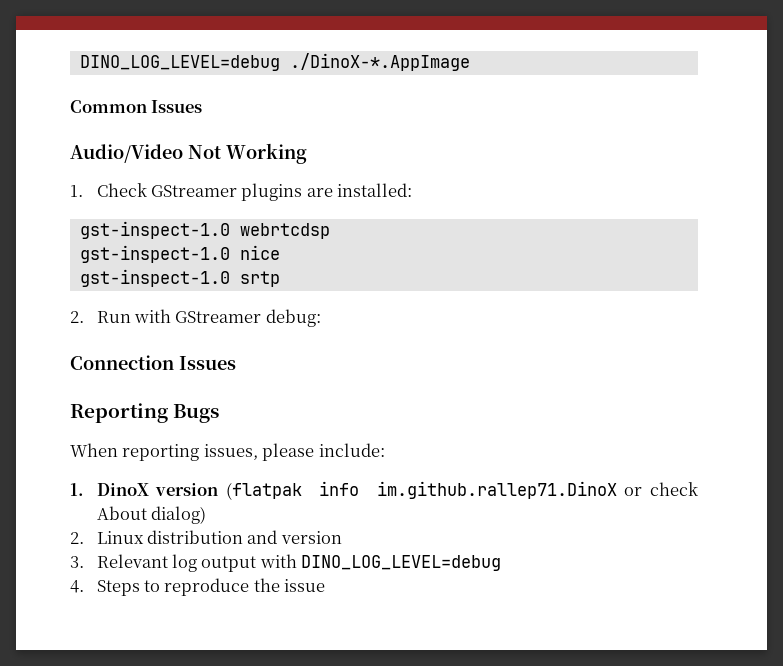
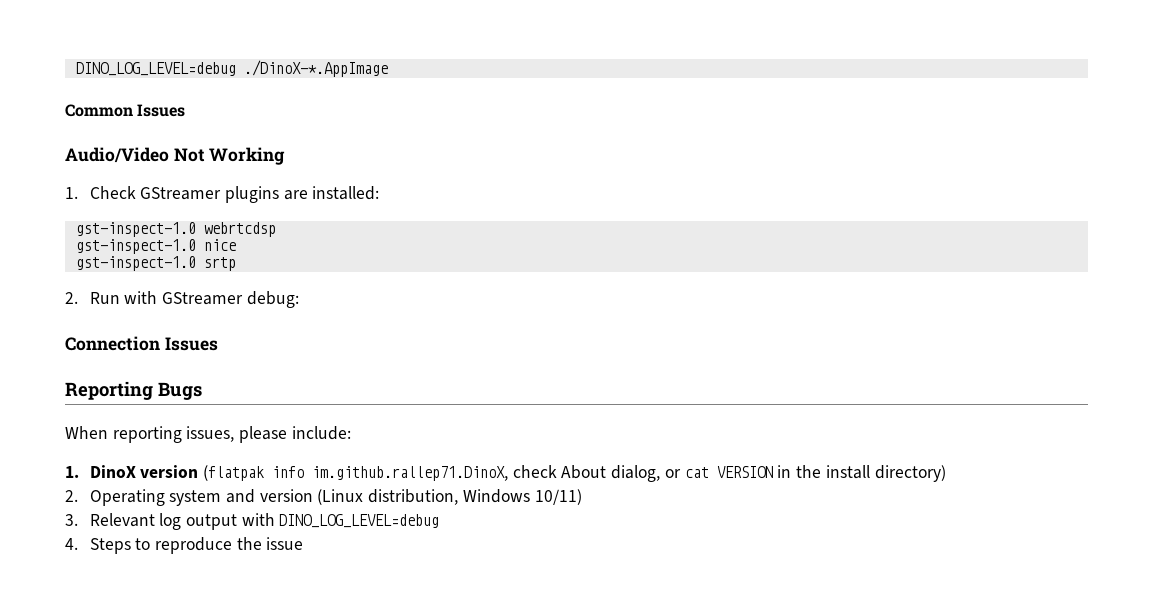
[376,481,699,499] [96,506,207,524] [70,530,244,544] im.github.rallep71.DinoX or check About dialog) // 2. Linux distribution -> [311,465,946,482] [65,489,222,506] im.github.rallep71.DinoX, check About dialog, or cat VERSION in the install directory) // 2. Operating system
(342, 537) none -> [317,489,582,505] (Linux distribution, Windows 10/11)

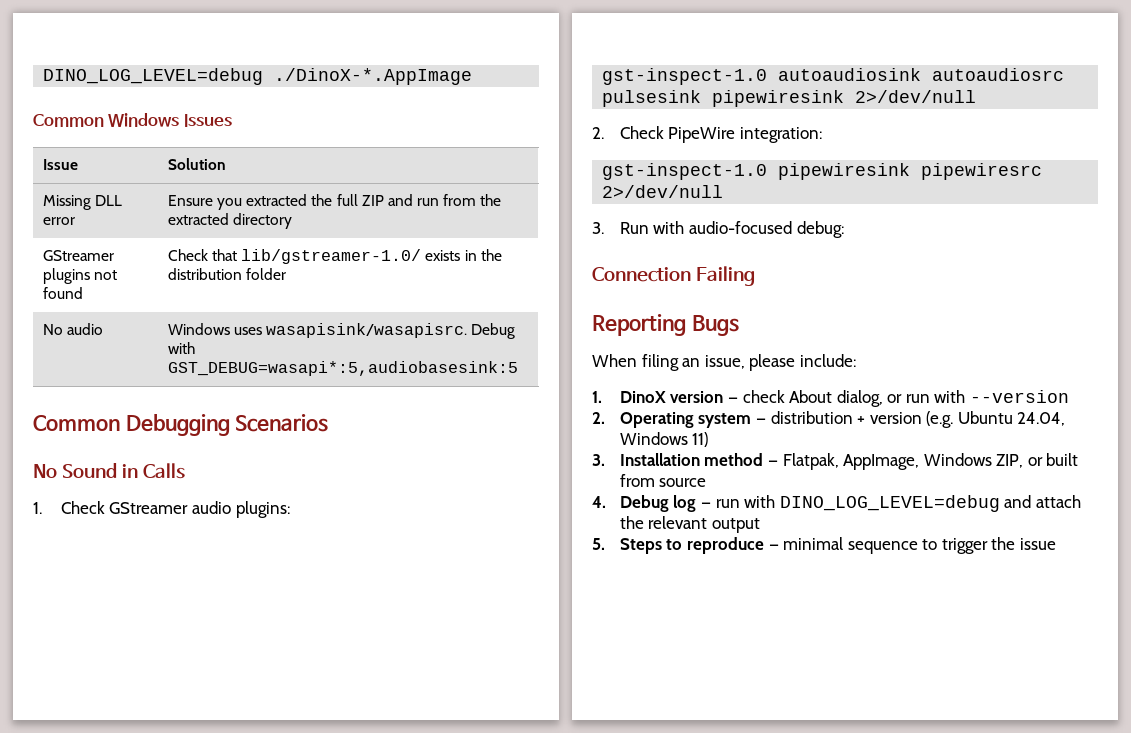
[137,104,186,117] [65,147,286,165] [65,186,380,203] [75,222,276,237] [75,239,236,254] [75,256,236,271] [65,292,78,304] Issues // Audio/Video Not Working // 1. Check GStreamer plugins are installed: // gst-inspect-1.0 webrtcdsp // gst-inspect-1.0 nice // gst-inspect-1.0 srtp // 2. -> [108,113,232,127] [42,159,78,170] [167,158,226,170] [42,195,122,210] [42,217,75,225] [167,194,502,210] [167,213,292,229] [42,250,114,261] [42,268,117,284] [42,287,83,299] [167,249,502,264] [167,268,286,280] [42,323,103,335] [167,323,516,339] [167,342,195,354] [167,361,518,376] [33,414,329,436] [33,463,185,479] [33,501,290,518] [602,68,1065,85] [602,90,977,107] [592,126,822,143] [602,163,1043,180] [602,185,724,198] [592,222,604,234] Windows Issues // Issue | Solution // Missing DLL error | Ensure you extracted the full ZIP and run from the extracted directory // GStreamer plugins not found | Check that lib/gstreamer-1.0/ exists in the distribution folder // No audio | Windows uses wasapisink/wasapisrc. Debug with GST_DEBUG=wasapi*:5,audiobasesink:5 // Common Debugging Scenarios // No Sound in Calls // 1. Check GStreamer audio plugins: // gst-inspect-1.0 autoaudiosink autoaudiosrc pulsesink pipewiresink 2>/dev/null // 2. Check PipeWire integration: // gst-inspect-1.0 pipewiresink pipewiresrc 2>/dev/null // 3.
[161,292,243,305] GStreamer -> [688,221,792,234] audio-focused
[164,337,218,351] Issues -> [695,266,755,286] Failing
[112,426,235,443] reporting issues, -> [641,354,745,371] filing an issue,
[202,465,508,481] (flatpak info im.github.rallep71.DinoX, -> [727,397,738,403] —
[684,465,946,482] [65,489,582,506] [65,513,440,530] [65,537,232,554] cat VERSION in the install directory) // 2. Operating system and version (Linux distribution, Windows 10/11) // 3. Relevant log output with DINO_LOG_LEVEL=debug // 4. Steps to reproduce -> [905,390,1070,403] [592,411,1066,428] [619,432,709,447] [592,453,1079,470] [619,474,707,487] [592,495,1081,512] [619,516,760,533] [592,537,988,554] run with --version // 2. Operating system — distribution + version (e.g. Ubuntu 24.04, Windows 11) // 3. Installation method — Flatpak, AppImage, Windows ZIP, or built from source // 4. Debug log — run with DINO_LOG_LEVEL=debug and attach the relevant output // 5. Steps to reproduce — minimal sequence to trigger

